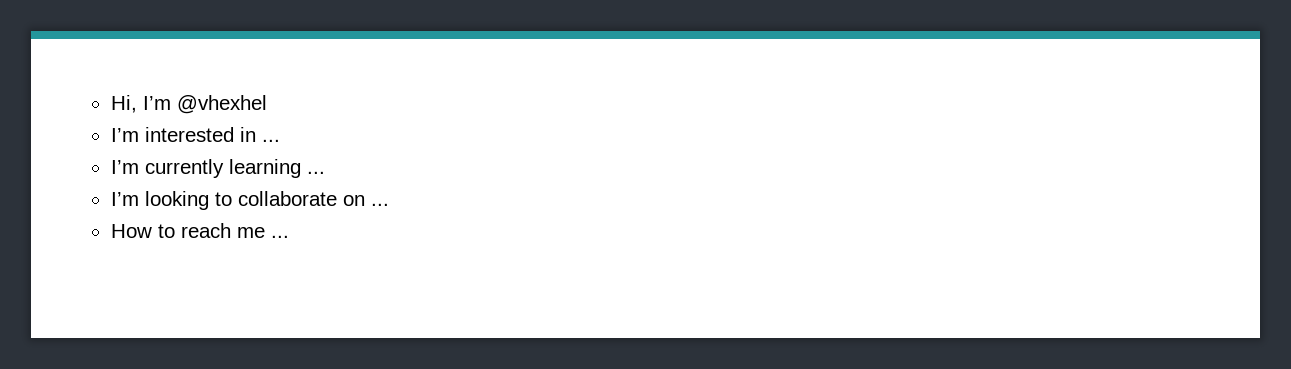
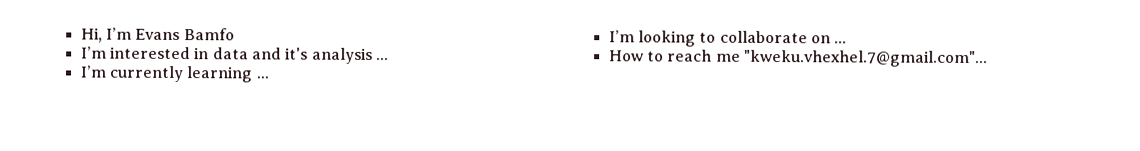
[176,95,267,114] @vhexhel -> [135,28,235,41] Evans Bamfo
(256, 134) none -> [212,47,373,64] data and it's analysis
[270,235,289,238] ... -> [743,49,988,68] "kweku.vhexhel.7@gmail.com"...

